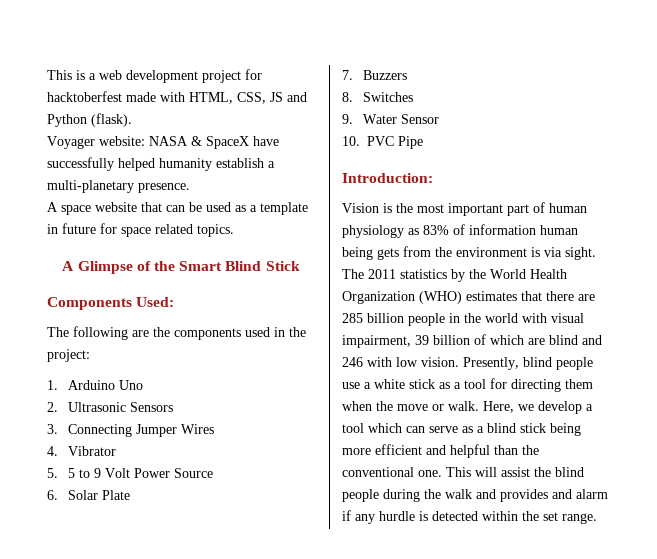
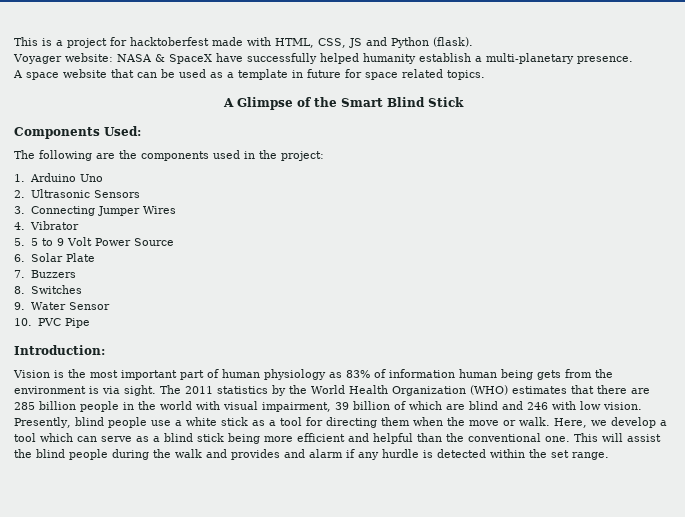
[99,70,198,83] web development -> (63, 43) none

